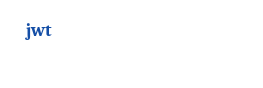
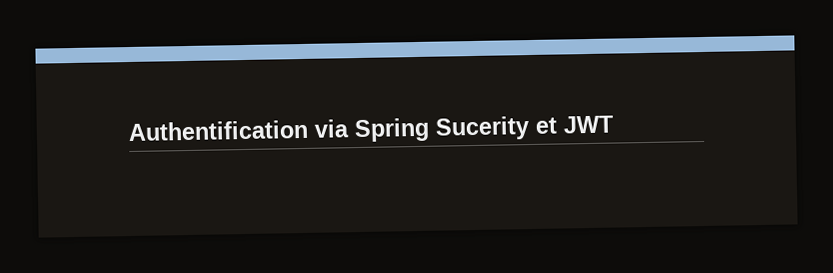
[25,23,52,40] jwt -> [128,115,614,143] Authentification via Spring Sucerity et JWT

